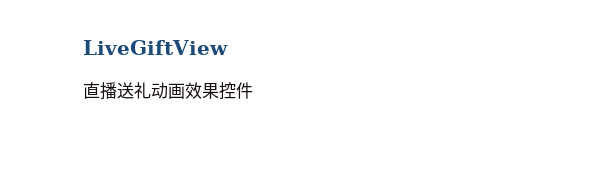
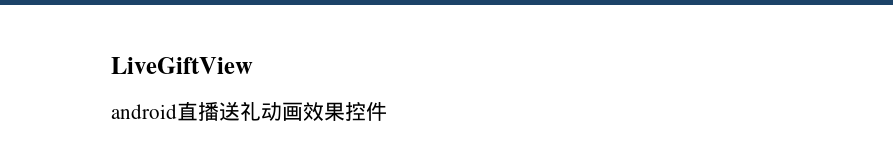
(228, 47) none -> [111,104,177,119] android

